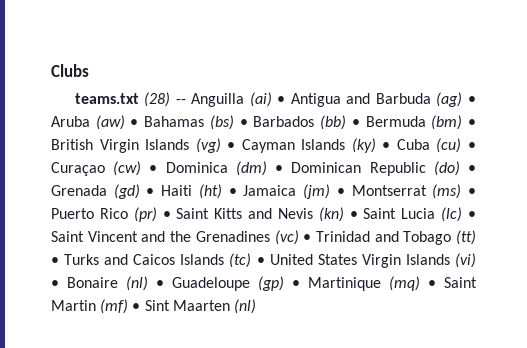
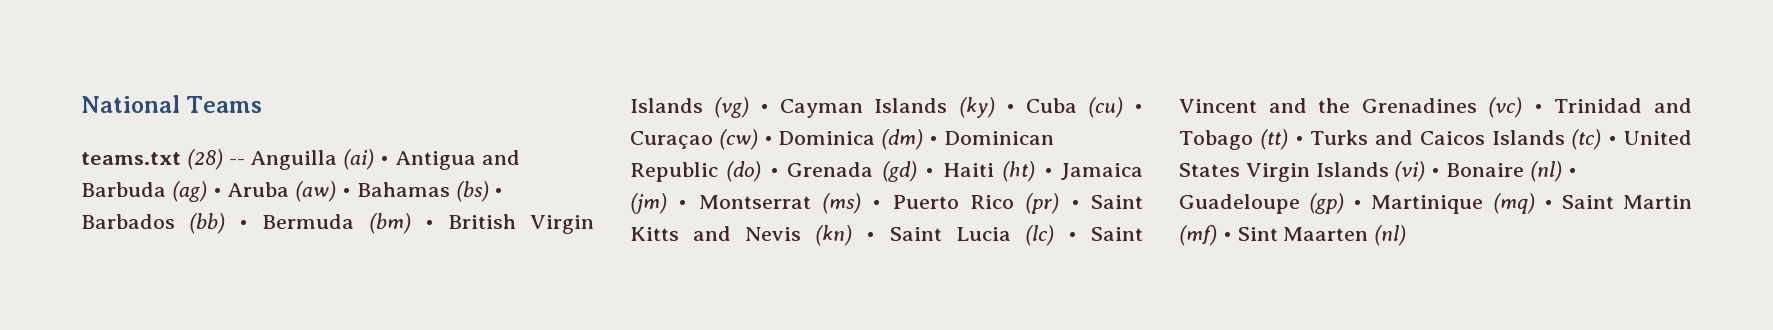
[51,64,89,77] Clubs -> [81,95,263,113] National Teams

